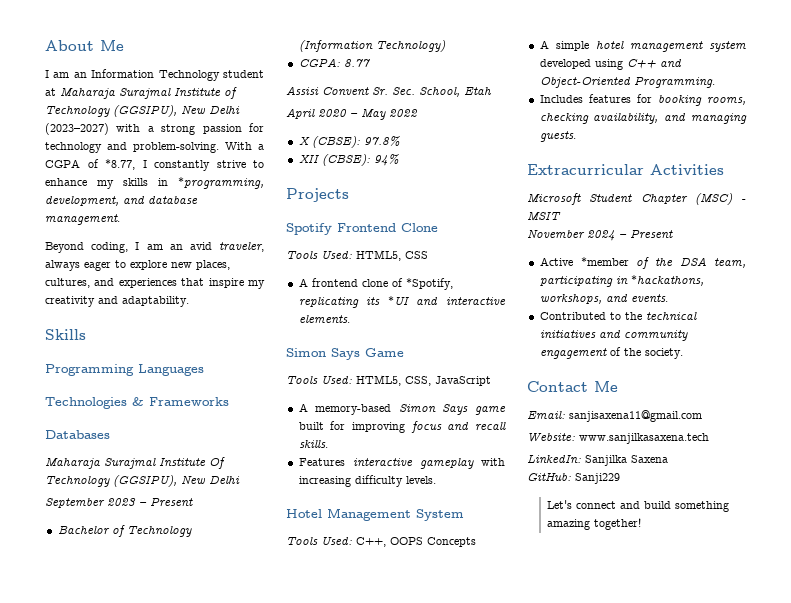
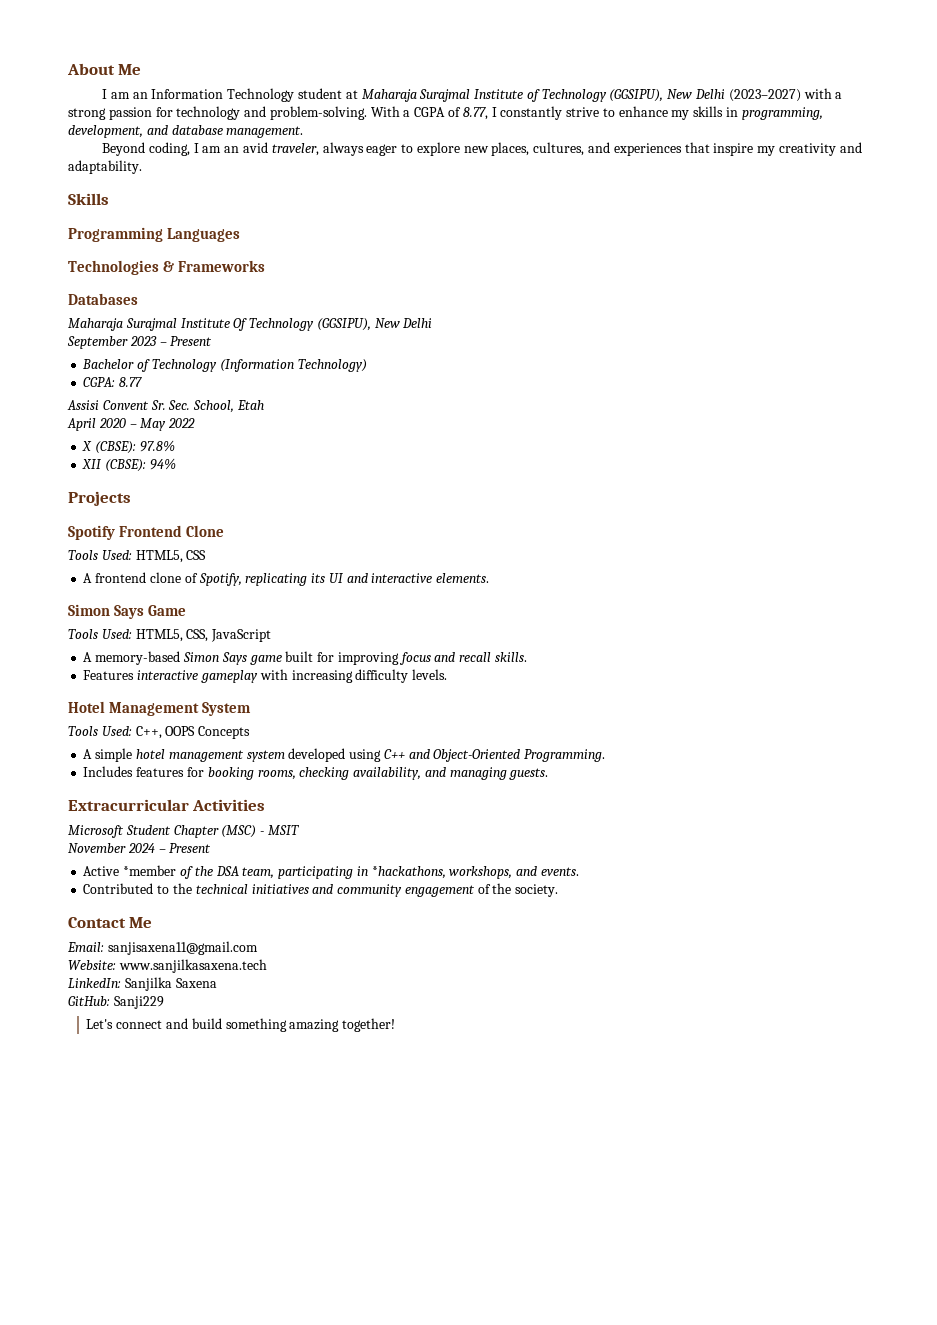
[105,159,135,170] *8.77, -> [462,107,488,120] 8.77,
[178,177,264,189] *programming, -> [741,107,823,120] programming,
[405,278,453,290] *Spotify, -> [198,573,242,586] Spotify,
[387,296,409,305] *UI -> [328,573,344,583] UI

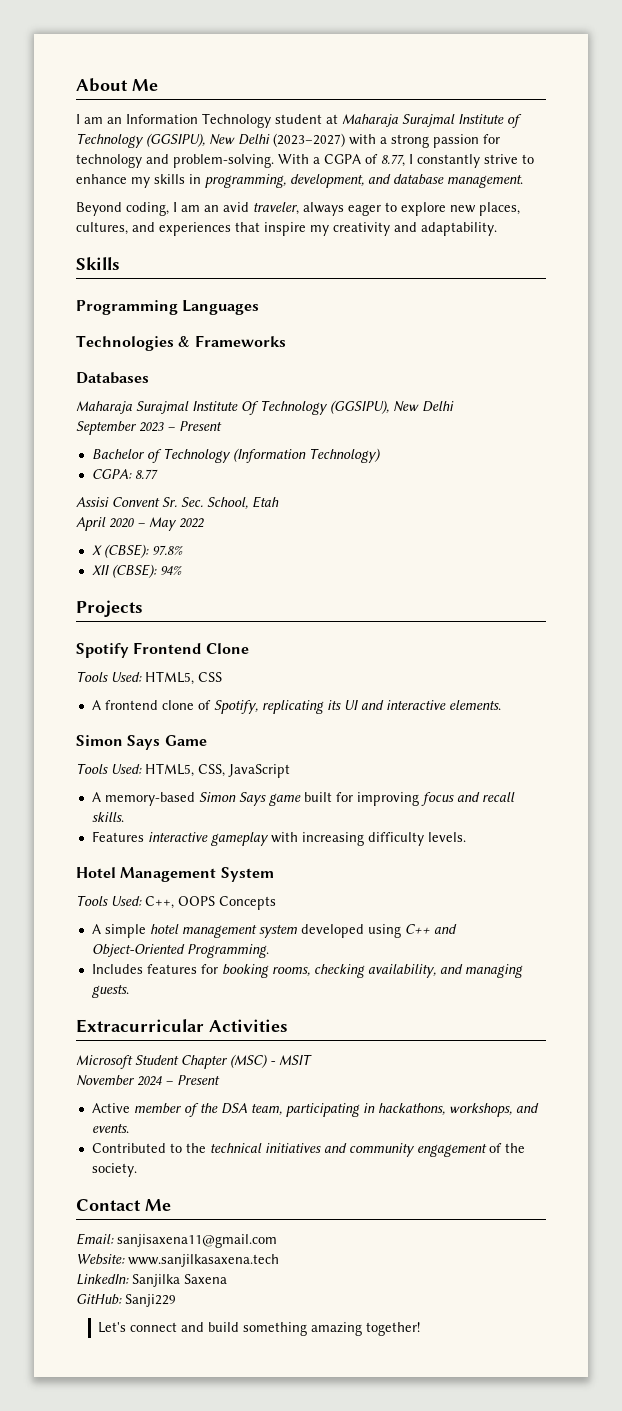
[123,865,177,876] *member -> [133,1103,182,1114] member
[371,866,446,879] *hackathons, -> [377,1103,445,1115] hackathons,

